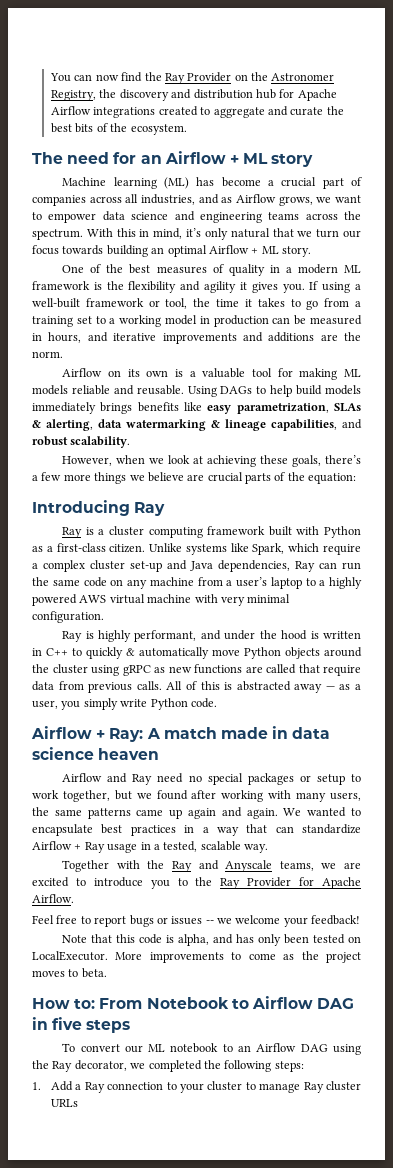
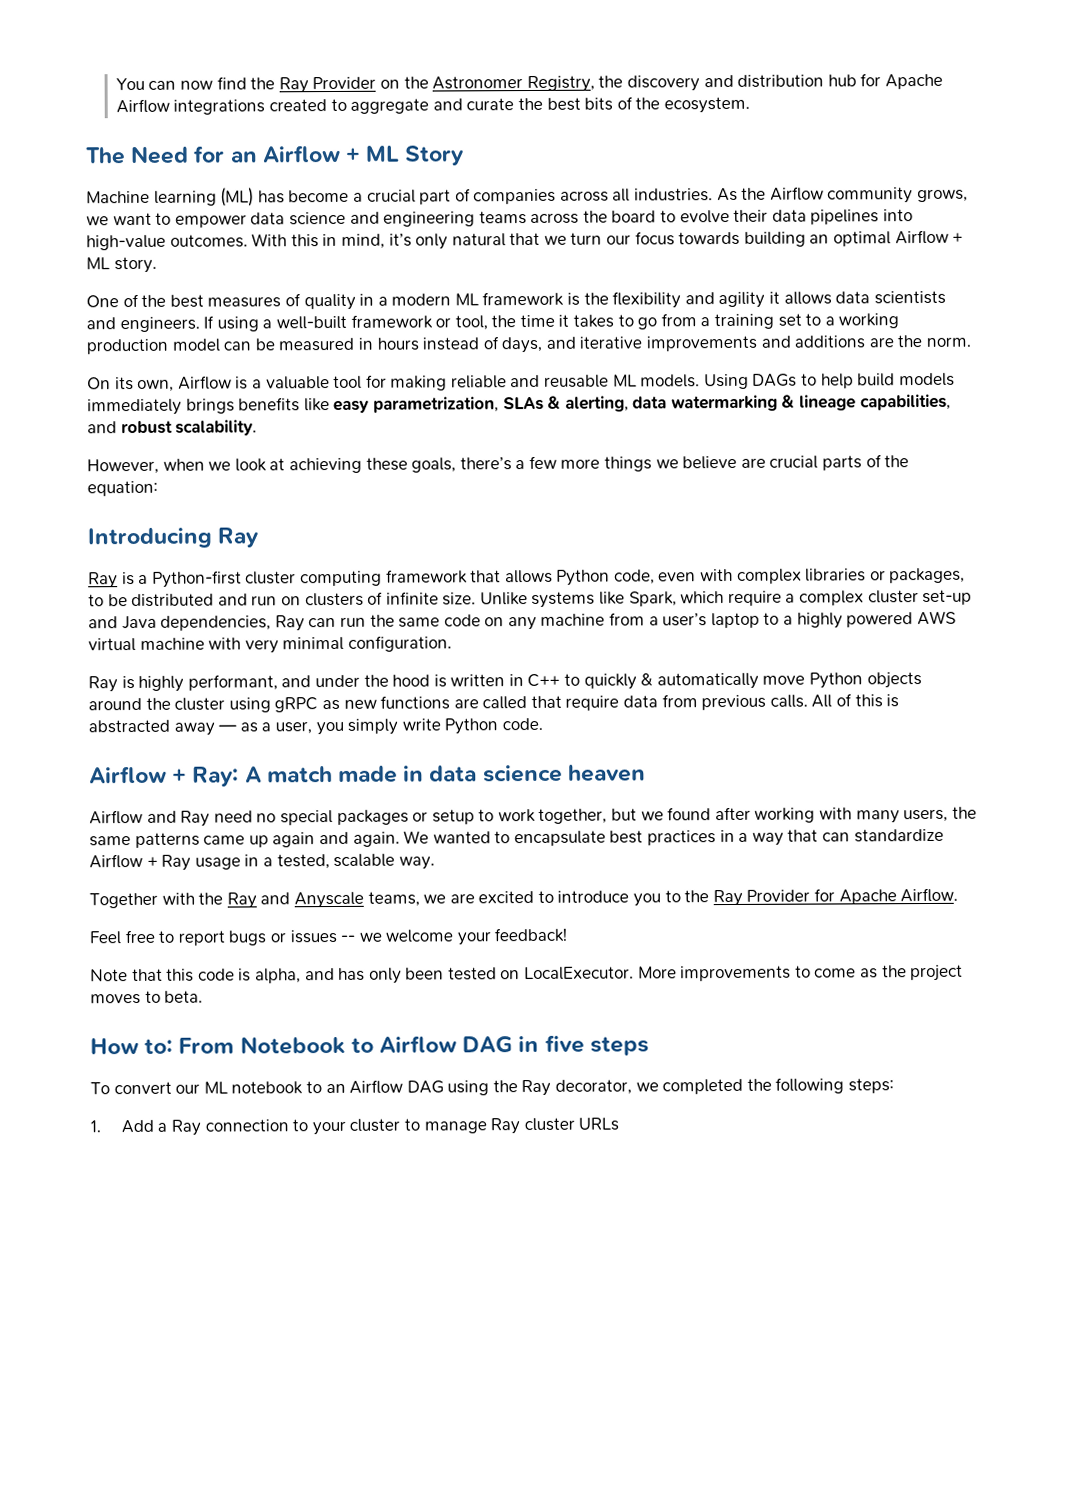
[67,152,110,164] need -> [130,145,190,165] Need
[271,153,314,167] story -> [404,145,466,166] Story
[141,194,276,205] industries, and as Airflow -> [634,186,914,204] industries. As the Airflow community
[32,229,83,240] spectrum. -> [611,209,914,225] [86,234,248,251] board to evolve their data pipelines into high-value outcomes.
[251,282,305,293] gives you. -> [783,290,946,305] [86,316,200,333] allows data scientists and engineers.
[165,315,269,327] model in production -> [86,338,220,355] production model
[48,332,82,343] hours, -> [376,336,543,354] hours instead of days,
[62,368,169,377] Airflow on its own -> [87,375,232,392] On its own, Airflow
[343,369,361,377] [32,385,184,395] ML models reliable and reusable. -> [450,374,701,389] reliable and reusable ML models.
(105, 532) none -> [151,570,242,588] Python-first
[268,526,362,538] [32,543,146,553] built with Python as a first-class citizen. -> [470,567,966,586] [88,591,477,608] that allows Python code, even with complex libraries or packages, to be distributed and run on clusters of infinite size.

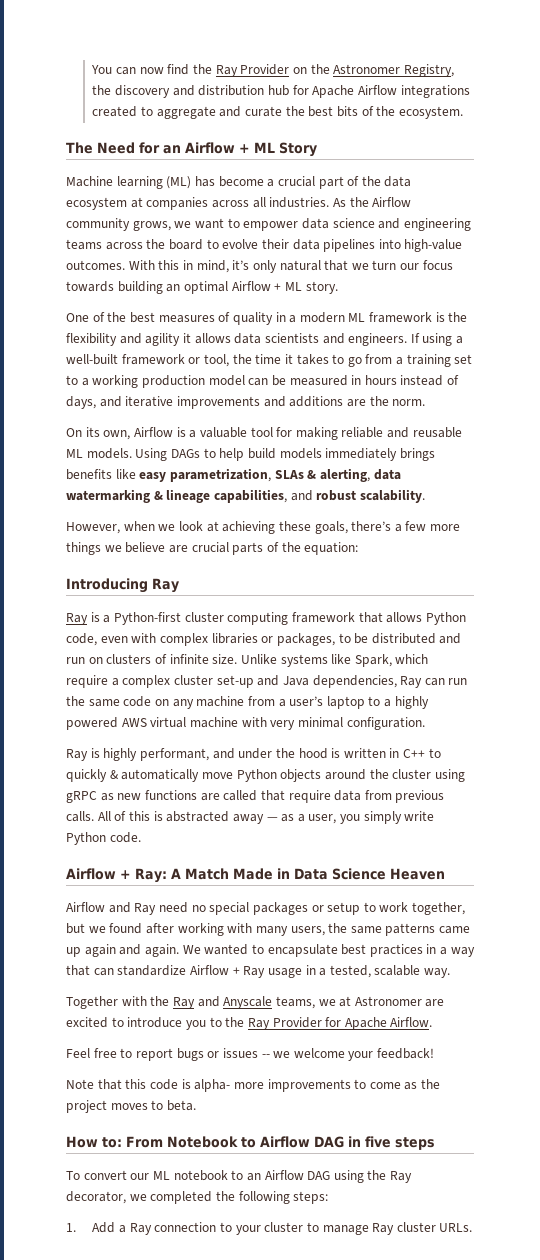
(471, 195) none -> [361,176,412,187] [66,197,143,210] the data ecosystem at
[266,764,646,783] match made in data science heaven -> [185,868,445,880] Match Made in Data Science Heaven
(447, 899) none -> [339,996,422,1007] at Astronomer
[254,966,677,984] alpha, and has only been tested on LocalExecutor. More -> [194,1079,264,1092] alpha- more
[578,1117,620,1131] URLs -> [439,1223,473,1232] URLs.

